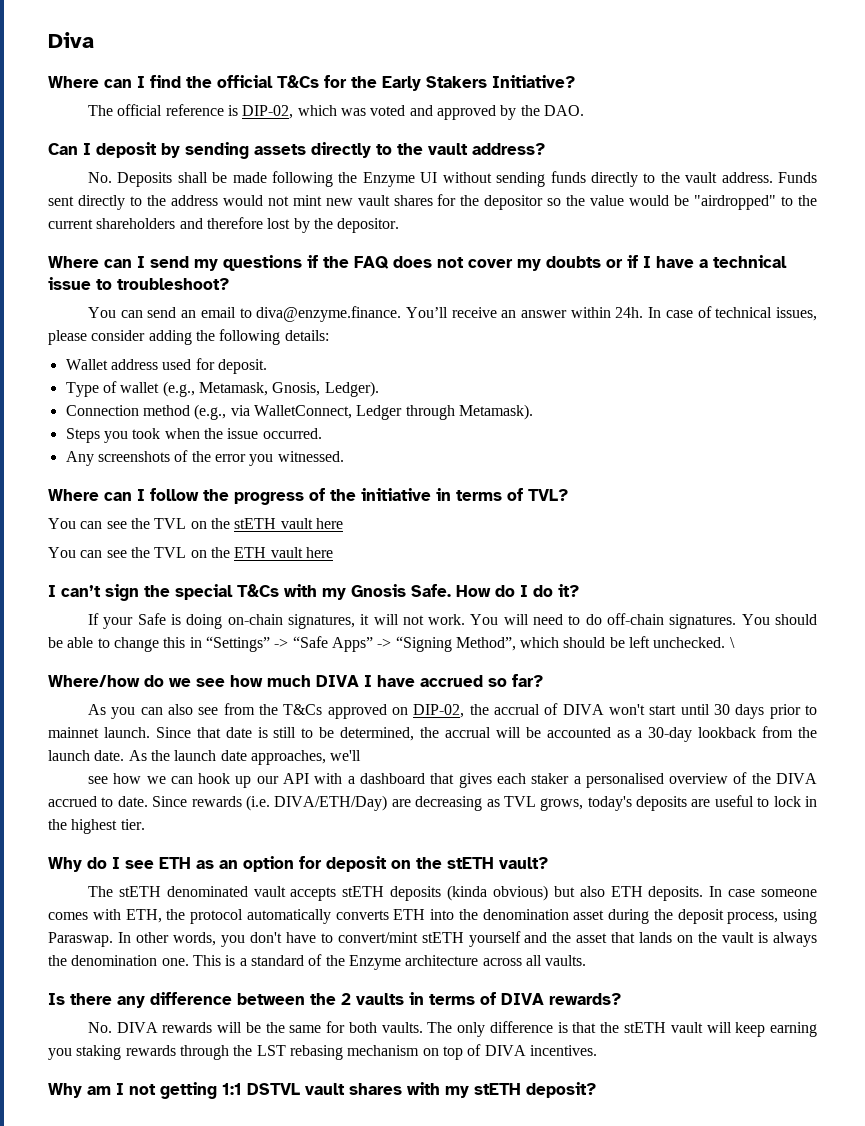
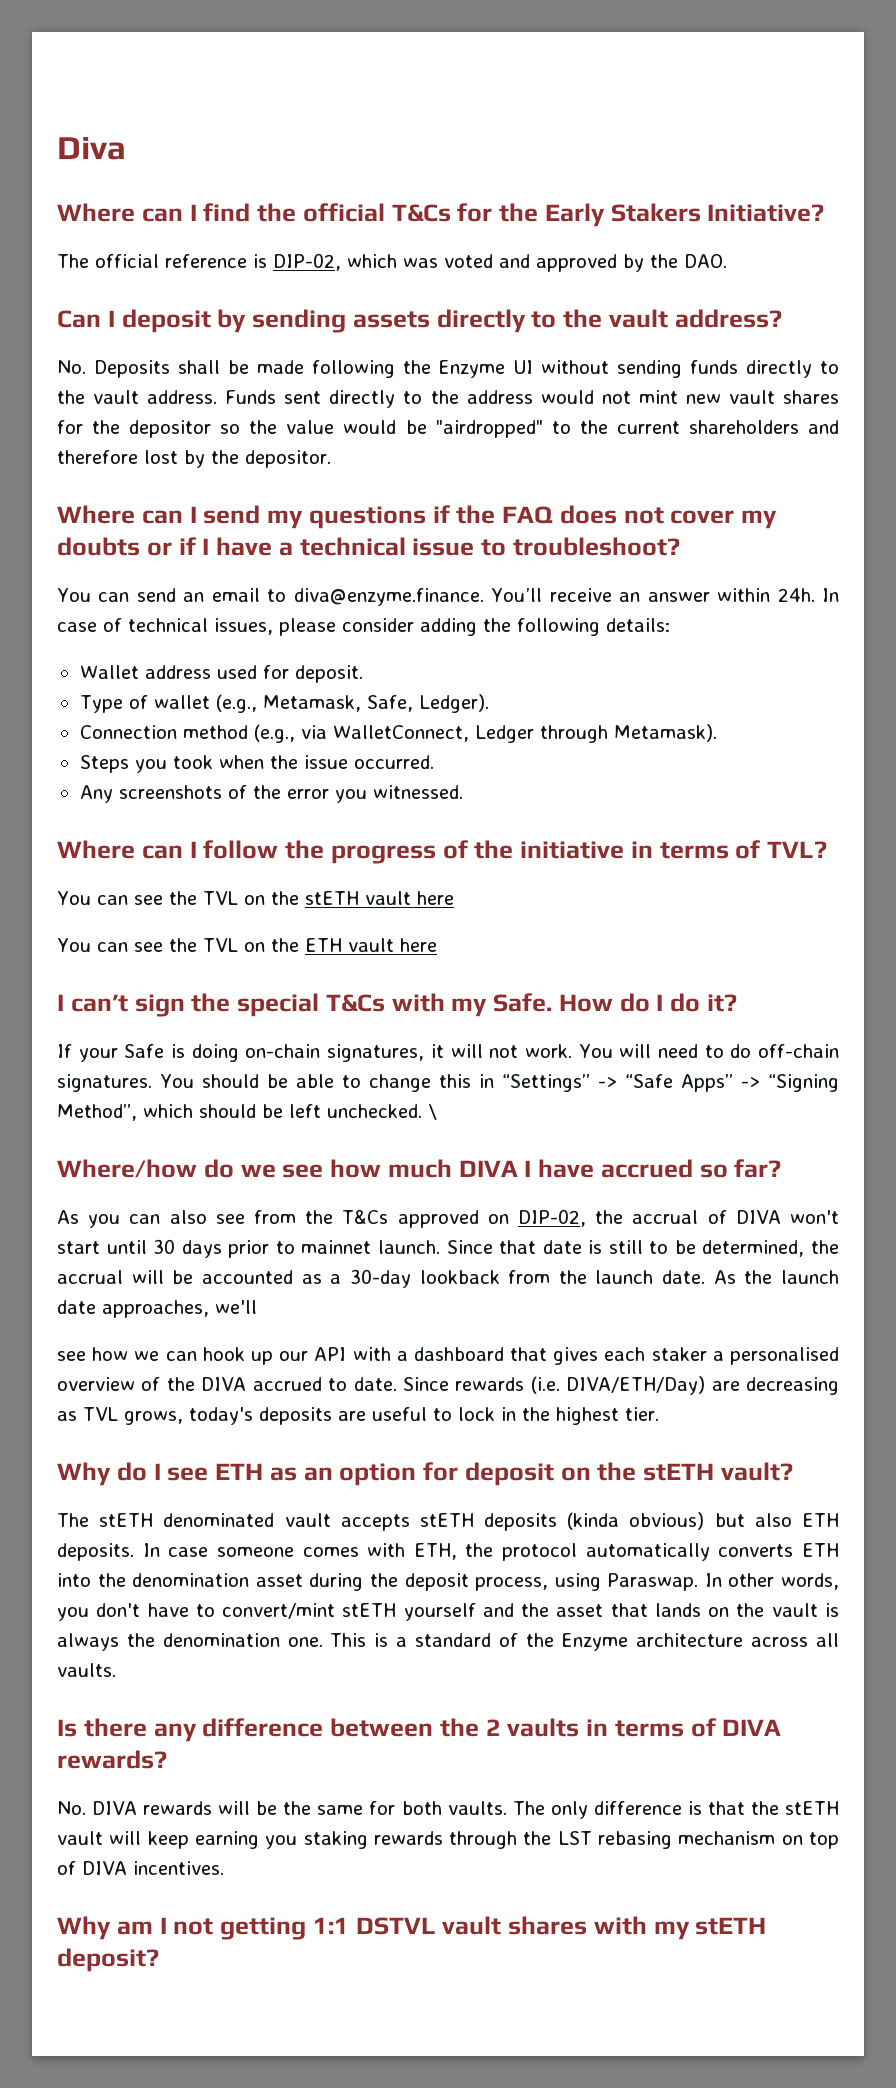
[272,382,321,396] Gnosis, -> [366,695,413,712] Safe,
[351,584,406,597] Gnosis -> (488, 1007) none

